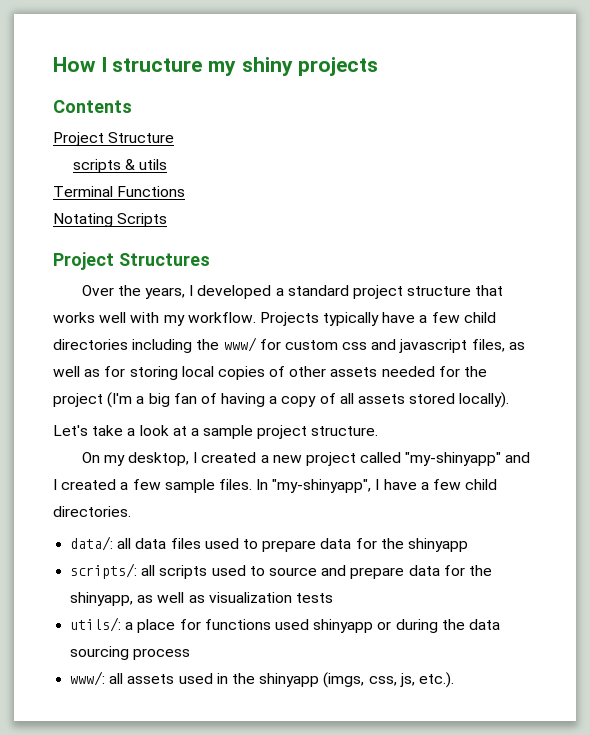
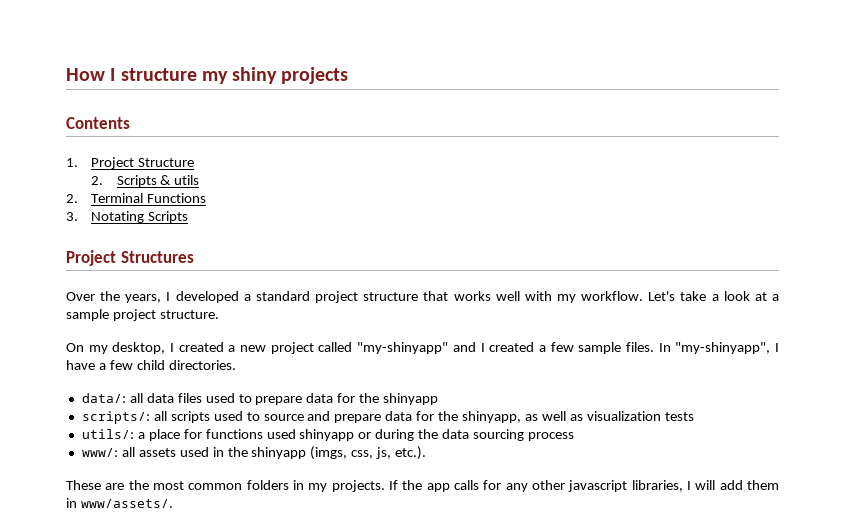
(132, 106) none -> [66,158,78,167] 1.
[72,159,121,173] scripts -> [91,175,157,187] 2. Scripts
(168, 164) none -> [66,194,78,203] 2.
(186, 191) none -> [66,212,78,221] 3.
[259,312,496,326] [53,337,525,353] [53,366,488,380] [53,392,510,408] Projects typically have a few child directories including the www/ for custom css and javascript files, as well as for storing local copies of other assets needed for the project (I'm a big fan of having a copy of all assets stored locally). // -> (644, 296) none
(454, 680) none -> [66,480,780,492] [66,498,173,508] // These are the most common folders in my projects. If the app calls for any other javascript libraries, I will add them in www/assets/.

